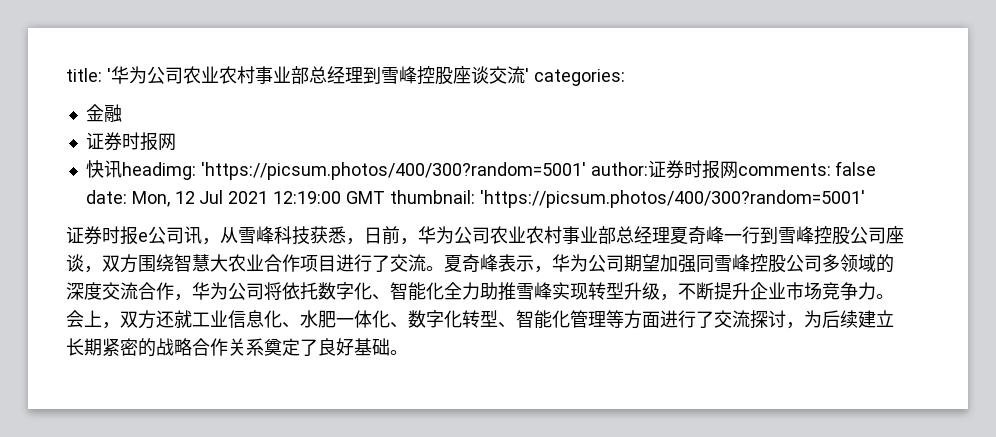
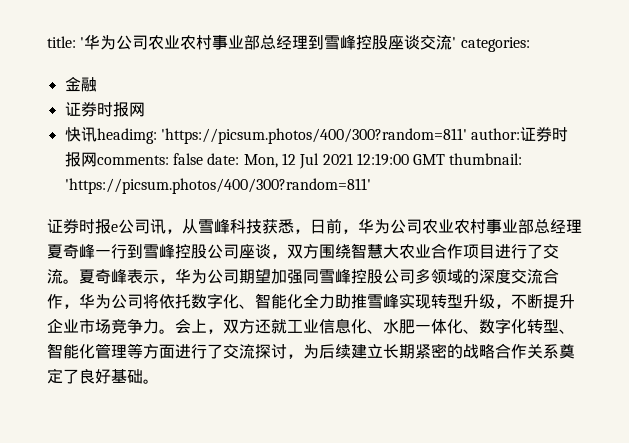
[200,162,586,180] 'https://picsum.photos/400/300?random=5001' -> [160,128,467,144] 'https://picsum.photos/400/300?random=811'
[479,190,865,208] 'https://picsum.photos/400/300?random=5001' -> [64,178,371,194] 'https://picsum.photos/400/300?random=811'

